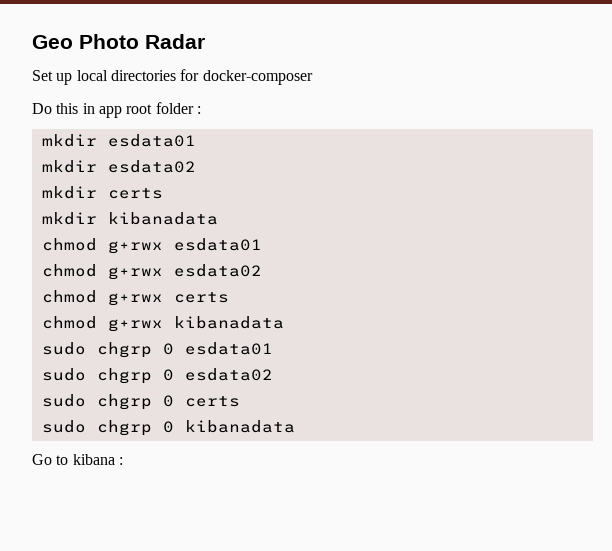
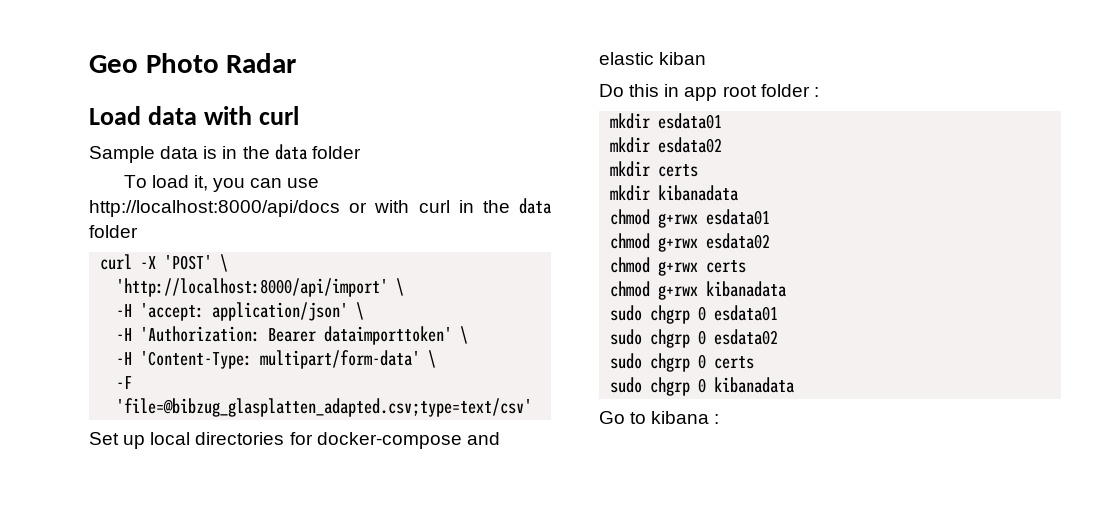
(205, 41) none -> [89,106,299,125] [89,144,361,163] [123,175,320,192] [89,198,552,217] [89,225,138,238] [100,254,229,272] [116,278,405,297] [116,302,365,321] [116,326,469,345] [116,350,437,369] [116,376,133,389] [116,398,533,417] // Load data with curl // Sample data is in the data folder // To load it, you can use http://localhost:8000/api/docs or with curl in the data folder // curl -X 'POST' \ // 'http://localhost:8000/api/import' \ // -H 'accept: application/json' \ // -H 'Authorization: Bearer dataimporttoken' \ // -H 'Content-Type: multipart/form-data' \ // -F 'file=@bibzug_glasplatten_adapted.csv;type=text/csv'
[202,70,313,85] docker-composer -> [316,432,500,449] [599,52,707,65] docker-compose and elastic kiban

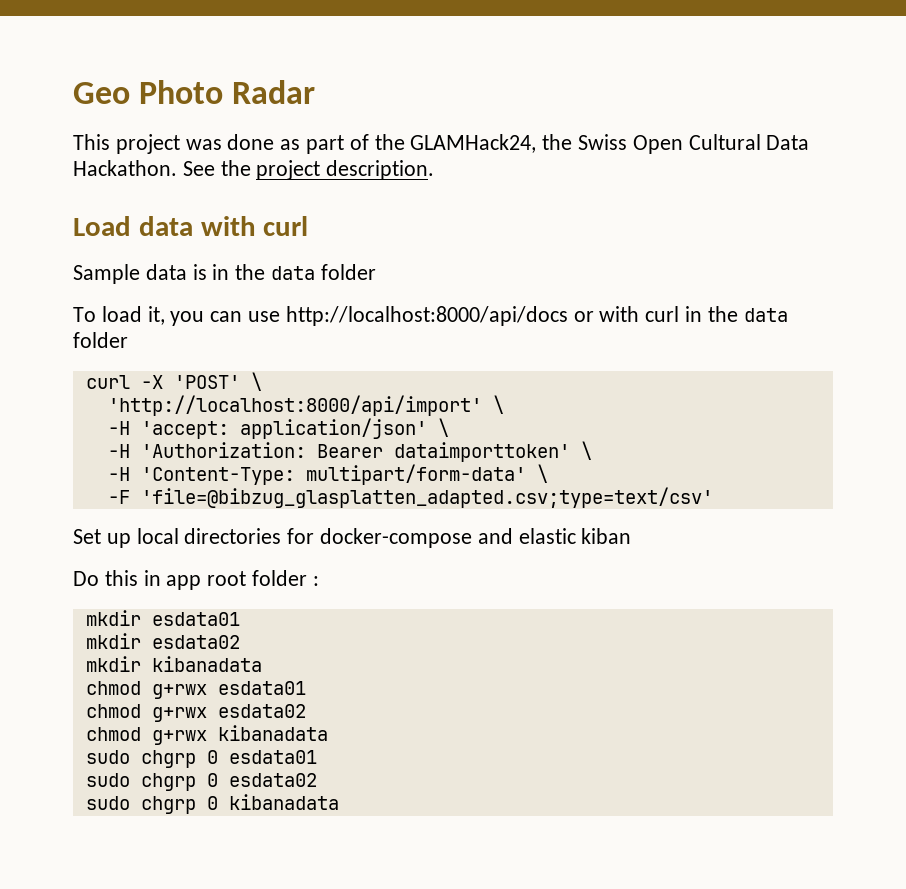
(297, 63) none -> [73,134,810,154] [73,160,435,180] // This project was done as part of the GLAMHack24, the Swiss Open Cultural Data Hackathon. See the project description.
[610,161,699,177] // mkdir certs -> (240, 642) none
[610,257,747,276] // chmod g+rwx certs -> (306, 711) none
[610,353,755,372] // sudo chgrp 0 certs -> (317, 780) none
[599,411,720,424] // Go to kibana : -> (339, 802) none

